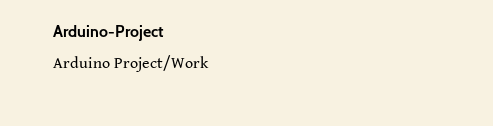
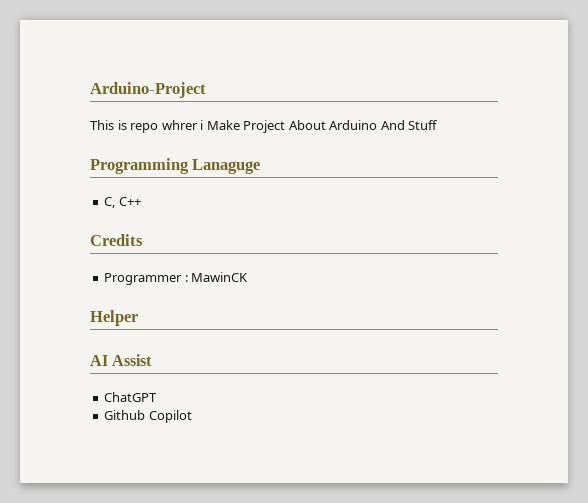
[53,55,210,72] Arduino Project/Work -> [90,120,439,133] [90,158,261,174] [104,197,141,208] [90,234,143,246] [104,272,249,285] [90,310,138,326] [90,354,153,366] [104,392,158,402] [104,410,192,423] This is repo whrer i Make Project About Arduino And Stuff // Programming Lanaguge // C, C++ // Credits // Programmer : MawinCK // Helper // AI Assist // ChatGPT // Github Copilot

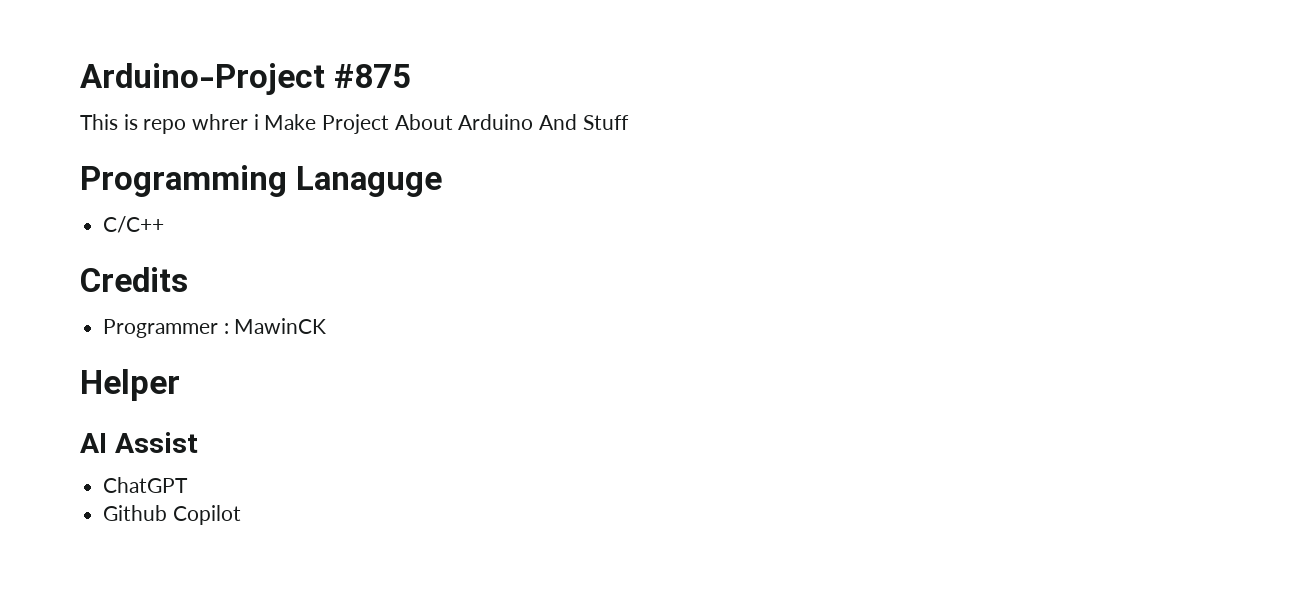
(206, 90) none -> [333,64,411,88] #875
[104,197,141,208] C, C++ -> [103,216,165,233] C/C++

